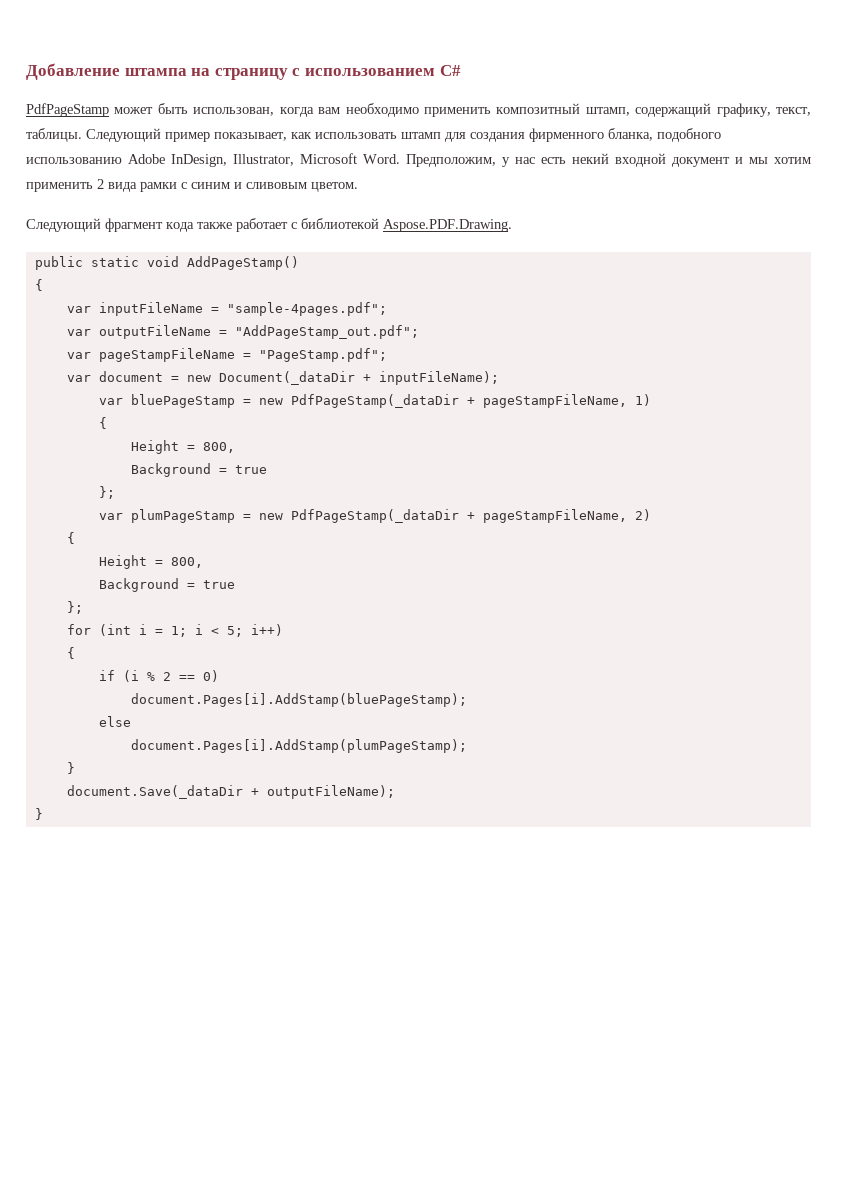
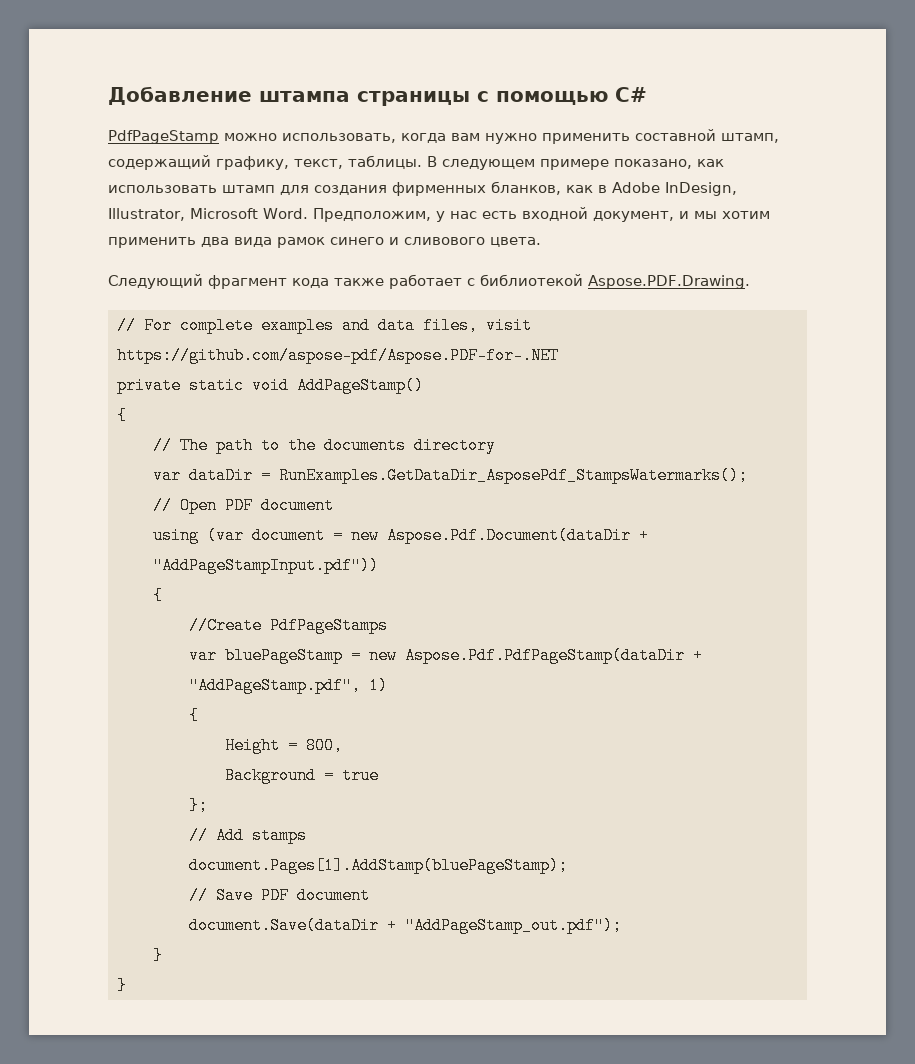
[191,65,461,80] [26,103,581,117] на страницу с использованием C# // PdfPageStamp может быть использован, когда вам необходимо применить композитный -> [357,87,647,106] [108,129,716,144] страницы с помощью C# // PdfPageStamp можно использовать, когда вам нужно применить составной
[86,128,287,142] Следующий пример показывает, -> [427,156,692,170] В следующем примере показано,
[529,128,721,142] [26,157,122,164] фирменного бланка, подобного использованию -> [392,181,607,196] фирменных бланков, как в
[572,153,730,167] некий входной документ -> [521,207,674,222] входной документ,
[97,179,358,192] 2 вида рамки с синим и сливовым цветом. -> [201,237,541,248] два вида рамок синего и сливового цвета.
[34,256,299,270] [34,279,43,291] [66,302,387,316] [66,325,419,339] [66,348,387,362] [66,371,499,385] public static void AddPageStamp() // { // var inputFileName = "sample-4pages.pdf"; // var outputFileName = "AddPageStamp_out.pdf"; // var pageStampFileName = "PageStamp.pdf"; // var document = new Document(_dataDir + inputFileName); -> [117,317,532,334] [117,347,559,364] [117,377,424,394] [117,407,127,424] [153,437,496,454] [153,467,748,484] [153,497,334,514] [153,527,649,544] [153,557,379,574] [153,587,163,604] [189,617,388,634] // For complete examples and data files, visit https://github.com/aspose-pdf/Aspose.PDF-for-.NET // private static void AddPageStamp() // { // // The path to the documents directory // var dataDir = RunExamples.GetDataDir_AsposePdf_StampsWatermarks(); // // Open PDF document // using (var document = new Aspose.Pdf.Document(dataDir + "AddPageStampInput.pdf")) // { // //Create PdfPageStamps
[290,394,627,408] PdfPageStamp(_dataDir + pageStampFileName, -> [405,647,703,664] [189,677,361,694] Aspose.Pdf.PdfPageStamp(dataDir + "AddPageStamp.pdf",
[98,509,651,523] [66,532,75,544] [98,555,203,569] [98,578,235,592] [66,601,83,614] [66,624,283,637] [66,647,75,659] [98,670,219,682] [130,693,467,707] [98,716,131,727] [130,739,467,753] [66,762,75,774] [66,785,395,799] var plumPageStamp = new PdfPageStamp(_dataDir + pageStampFileName, 2) // { // Height = 800, // Background = true // }; // for (int i = 1; i < 5; i++) // { // if (i % 2 == 0) // document.Pages[i].AddStamp(bluePageStamp); // else // document.Pages[i].AddStamp(plumPageStamp); // } // document.Save(_dataDir + outputFileName); -> [189,827,307,844] [189,857,568,874] [189,887,370,904] [189,917,622,934] [153,947,163,964] // Add stamps // document.Pages[1].AddStamp(bluePageStamp); // // Save PDF document // document.Save(dataDir + "AddPageStamp_out.pdf"); // }

